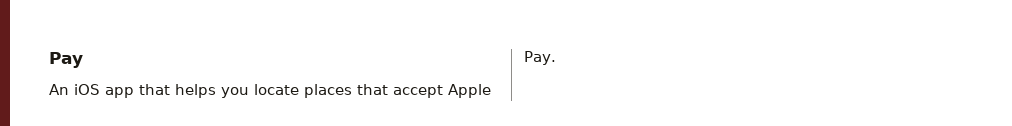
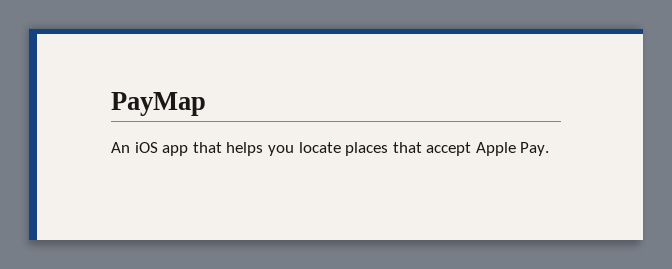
[49,52,83,68] Pay -> [111,92,206,116] PayMap

